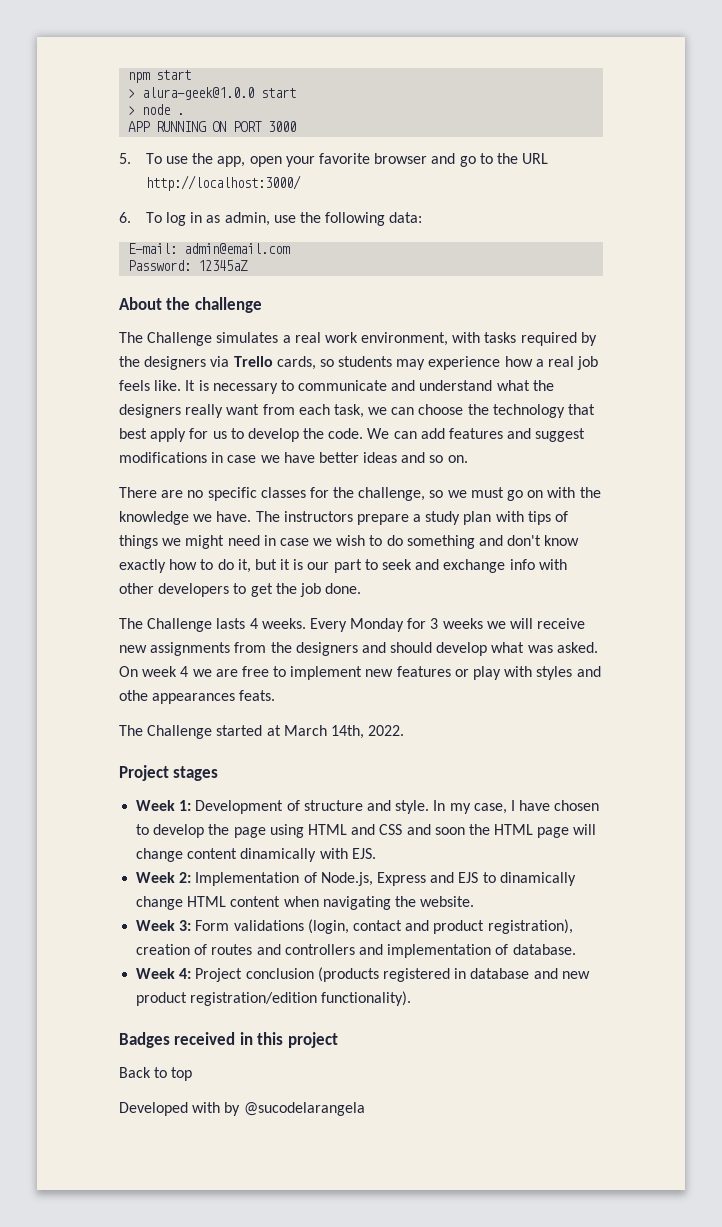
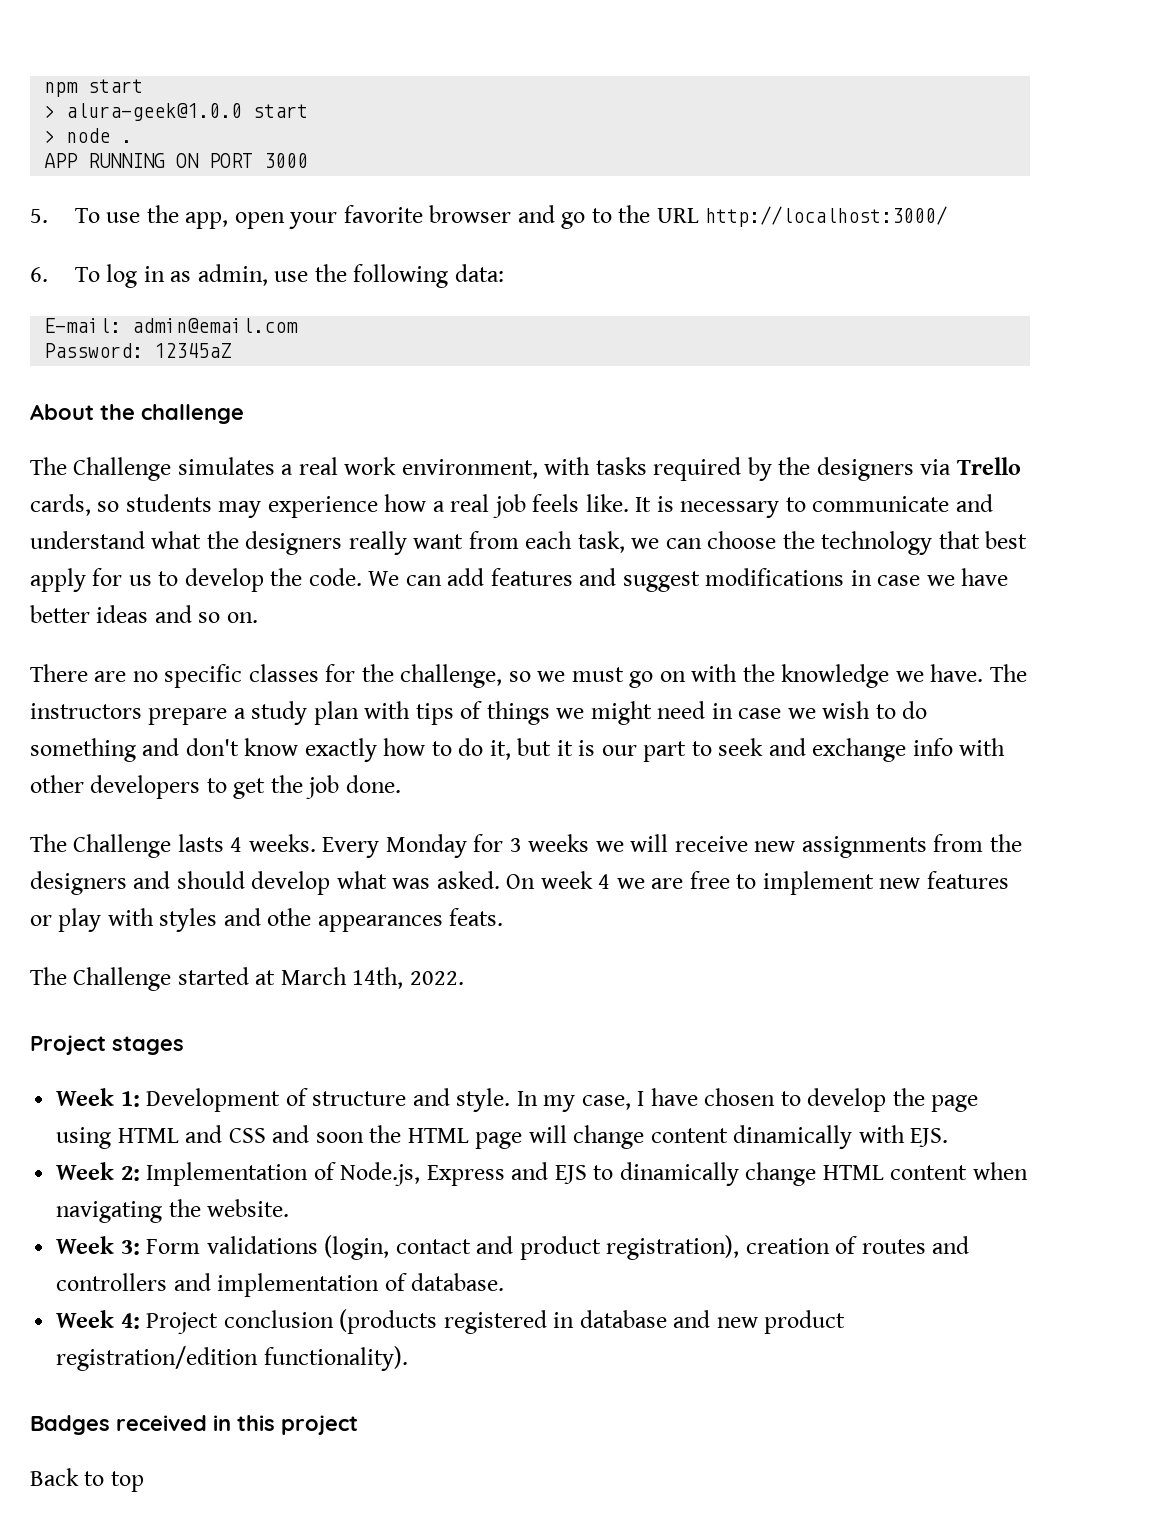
[119,1102,365,1116] // Developed with by @sucodelarangela -> (144, 1481) none

